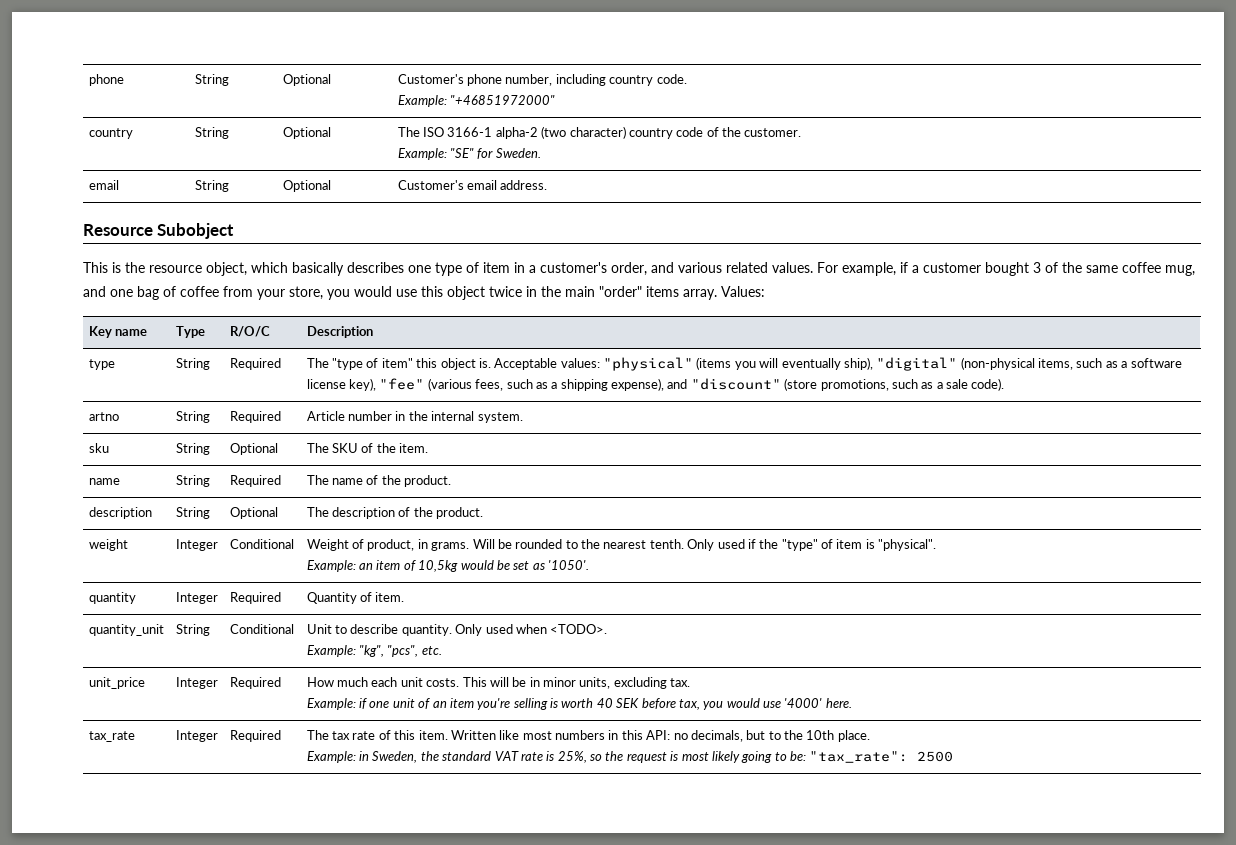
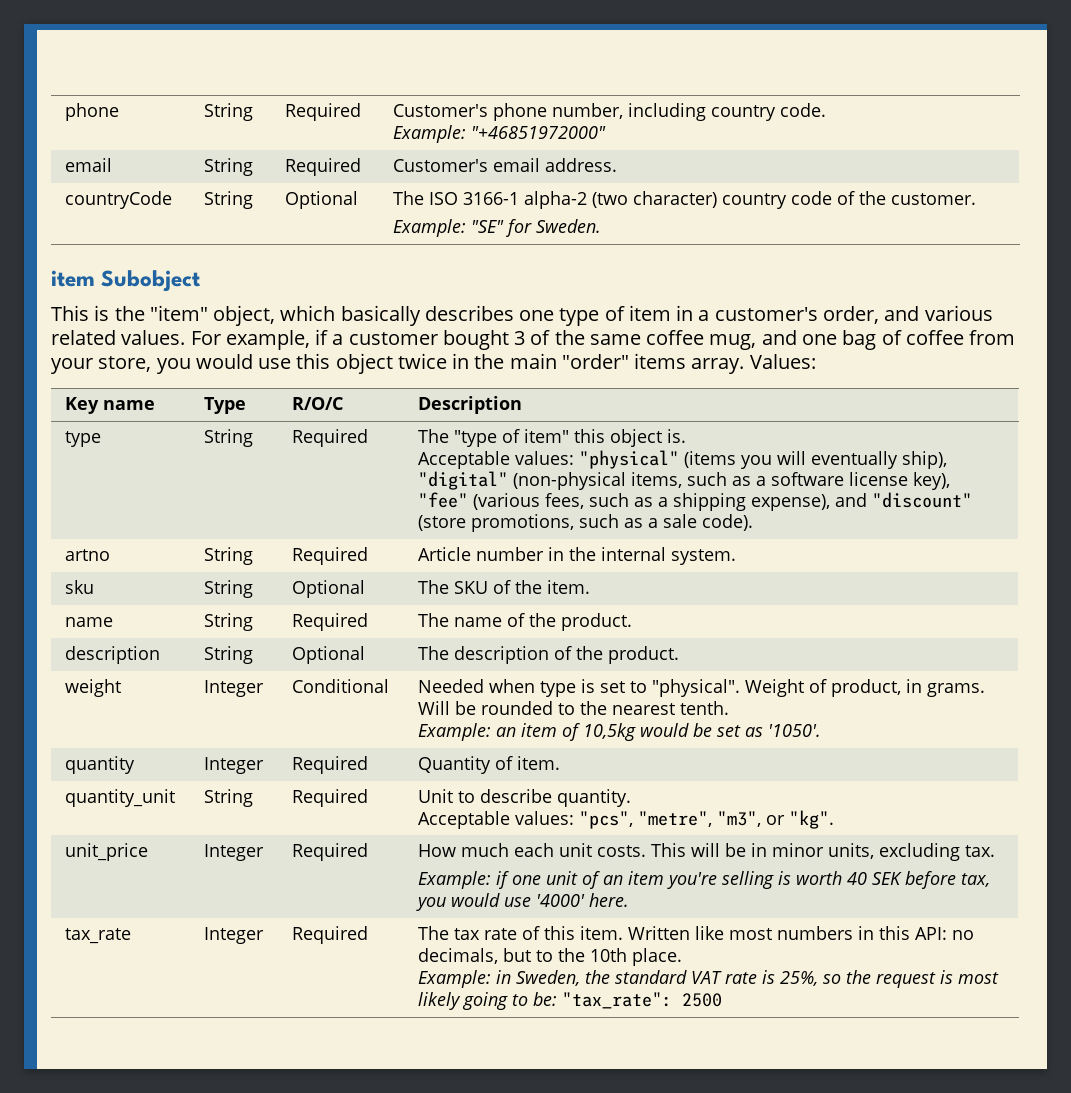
[282,74,331,86] Optional -> [285,103,362,121] Required
[88,128,133,139] country -> [65,158,113,172] [204,158,254,176] [285,158,362,176] [393,158,618,172] [65,191,173,209] email | String | Required | Customer's email address. // countryCode
[88,180,119,190] [194,180,229,192] [282,180,331,192] [397,180,548,190] [83,224,153,236] // email | String | Optional | Customer's email address. // Resource -> [51,270,95,287] // item
[149,265,202,273] resource -> [149,305,208,321] "item"
(491, 363) none -> (687, 436) //
(294, 544) none -> [418,679,741,697] Needed when type is set to "physical".
[687,539,937,551] Only used if the "type" of item is "physical". -> (730, 708) none
[229,624,294,634] Conditional -> [292,789,369,807] Required
[455,624,608,636] [306,645,442,657] Only used when <TODO>. // Example: "kg", "pcs", etc. -> [418,810,835,829] // Acceptable values: "pcs", "metre", "m3", or "kg".

